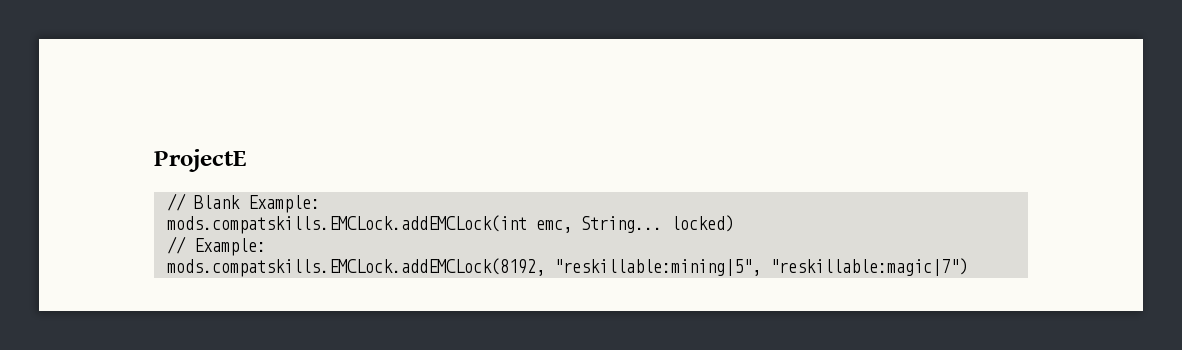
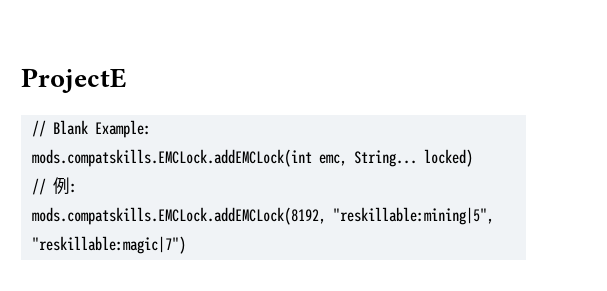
[193,238,266,256] Example: -> [52,177,77,195] 例:

